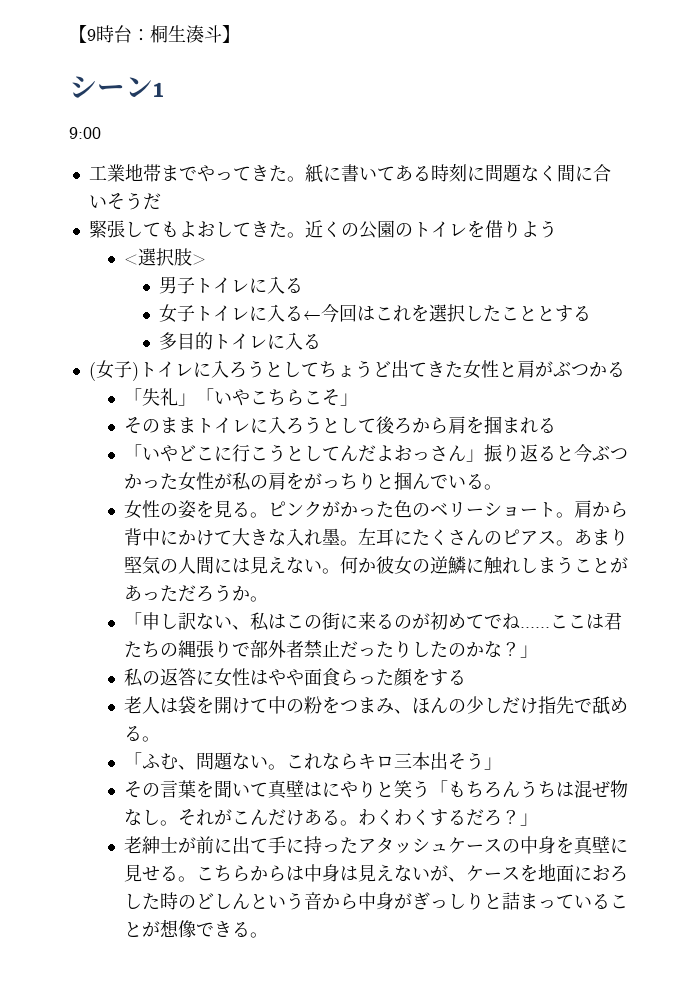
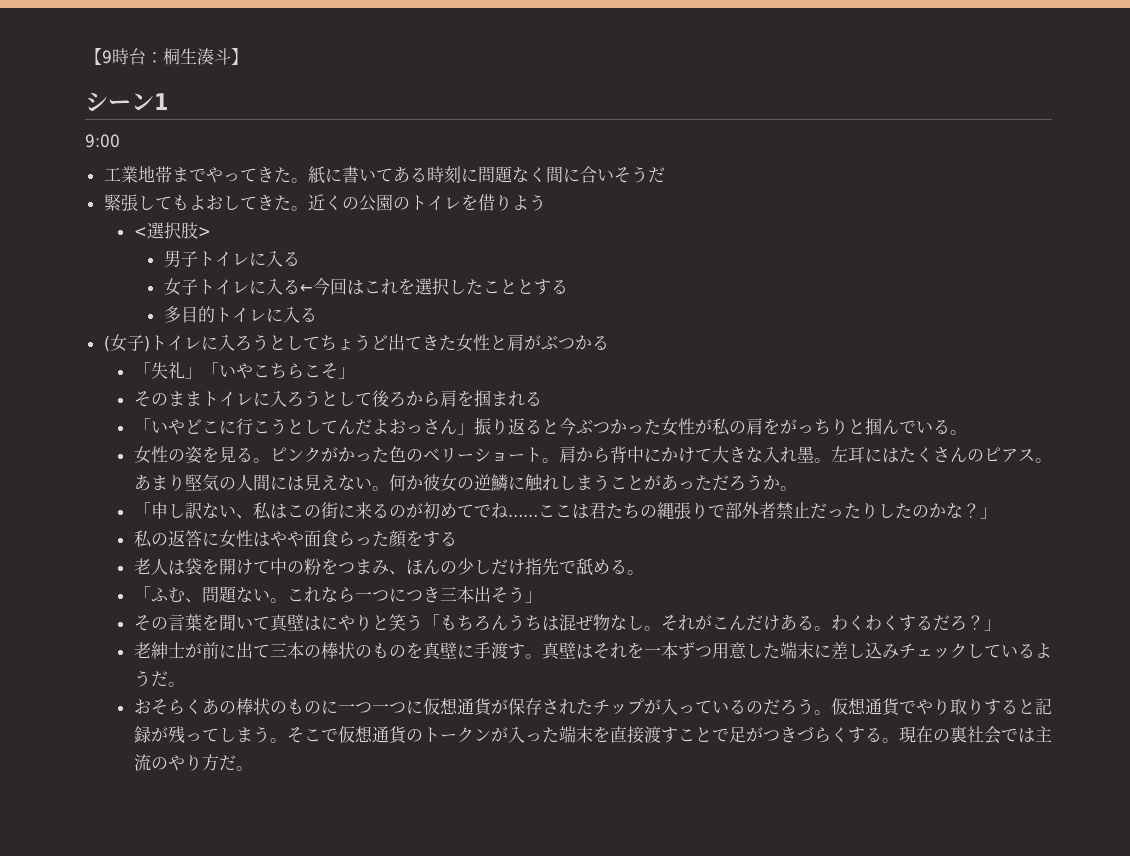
(412, 537) none -> [881,448,899,463] は
[357,754,394,769] キロ -> [354,587,440,603] 一つにつき
[267,836,628,855] [123,864,628,882] [123,892,628,910] [123,919,250,938] 手に持ったアタッシュケースの中身を真壁に見せる。こちらからは中身は見えないが、ケースを地面におろした時のどしんという音から中身がぎっしりと詰まっていることが想像できる -> [269,641,1052,660] [133,670,185,687] [133,698,1052,716] [133,725,1052,744] [133,754,236,771] 三本の棒状のものを真壁に手渡す。真壁はそれを一本ずつ用意した端末に差し込みチェックしているようだ。 // おそらくあの棒状のものに一つ一つに仮想通貨が保存されたチップが入っているのだろう。仮想通貨でやり取りすると記録が残ってしまう。そこで仮想通貨のトークンが入った端末を直接渡すことで足がつきづらくする。現在の裏社会では主流のやり方だ

